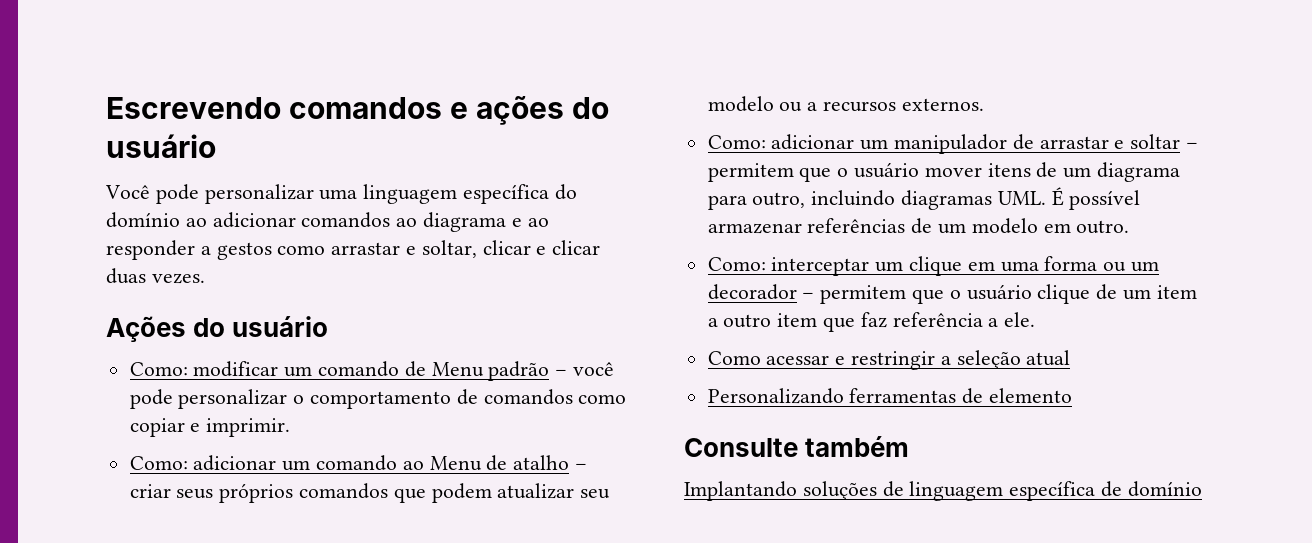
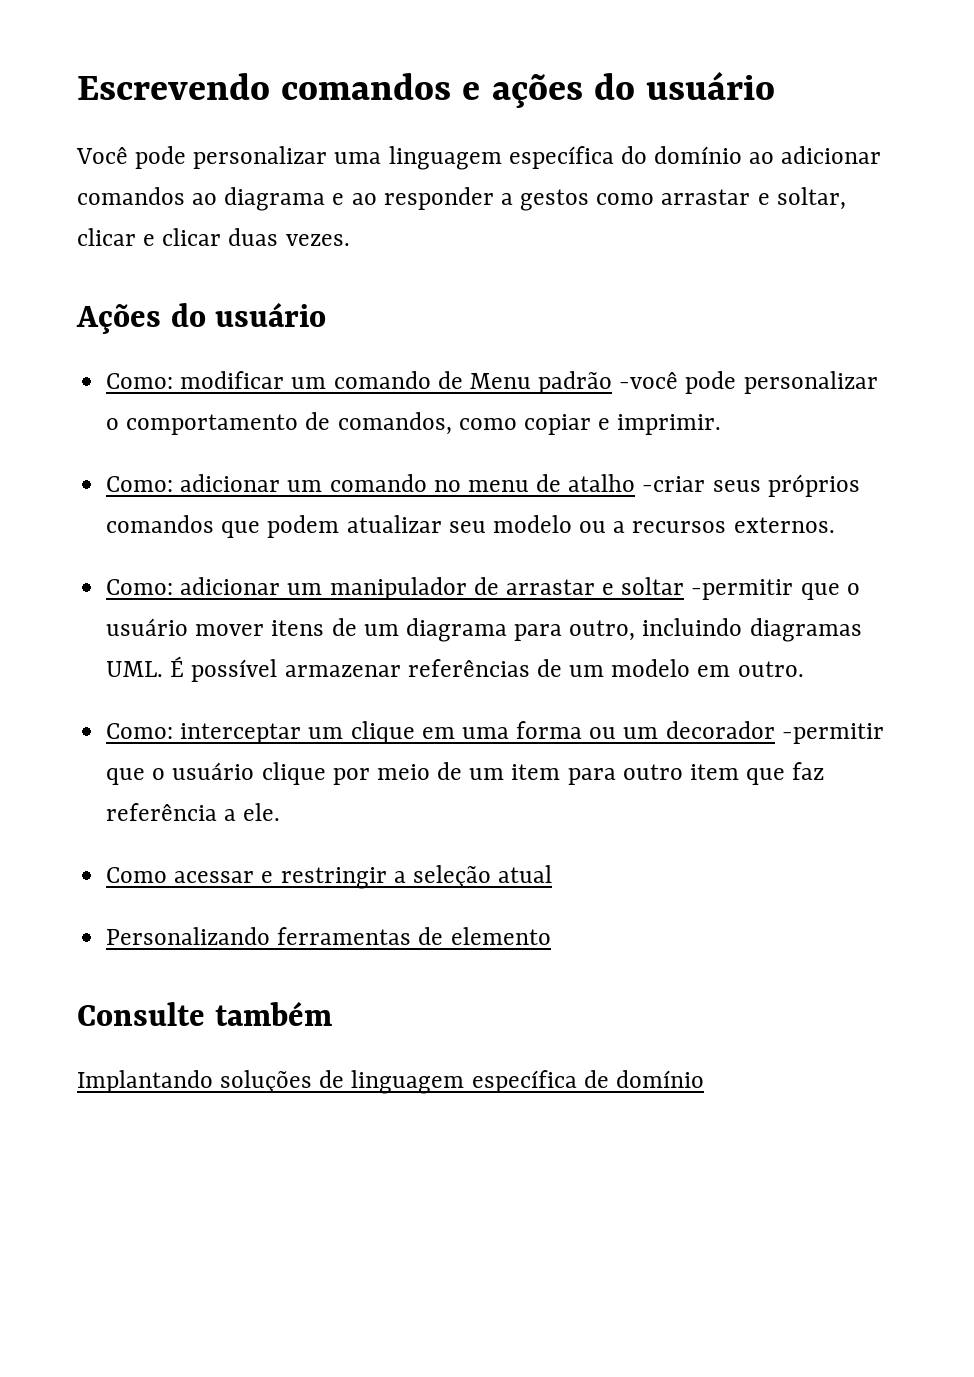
[555,362,615,376] – você -> [619,371,679,389] -você
[483,389,573,405] comandos -> [337,412,452,435] comandos,
[402,455,588,471] [129,484,171,498] ao Menu de atalho – criar -> [433,474,706,492] no menu de atalho -criar
[1186,142,1199,149] [707,163,794,182] – permitem -> [691,579,794,600] -permitir
[802,285,907,304] – permitem -> [781,723,884,744] -permitir
(1091, 294) none -> [332,764,430,785] por meio
[707,318,718,327] a -> [567,768,616,785] para

